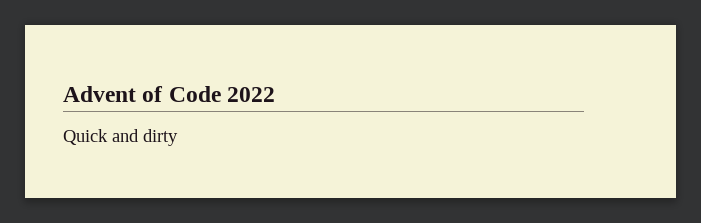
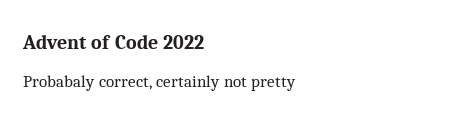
[63,129,178,146] Quick and dirty -> [23,75,297,91] Probabaly correct, certainly not pretty

